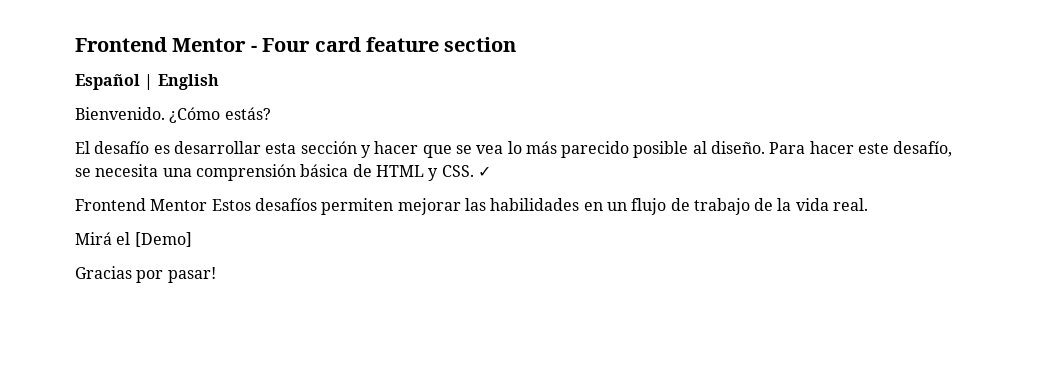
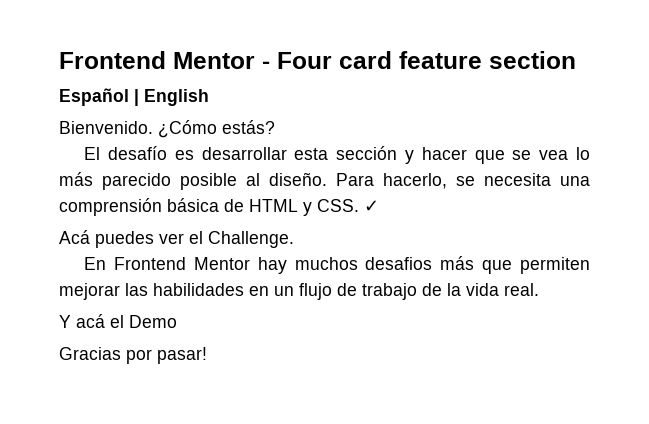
[809,141,953,157] hacer este desafío, -> [383,173,447,189] hacerlo,
[75,198,317,211] Frontend Mentor Estos desafíos -> [59,230,294,248] [84,256,513,274] Acá puedes ver el Challenge. // En Frontend Mentor hay muchos desafios más que
[75,232,192,247] Mirá el [Demo] -> [59,314,177,328] Y acá el Demo

